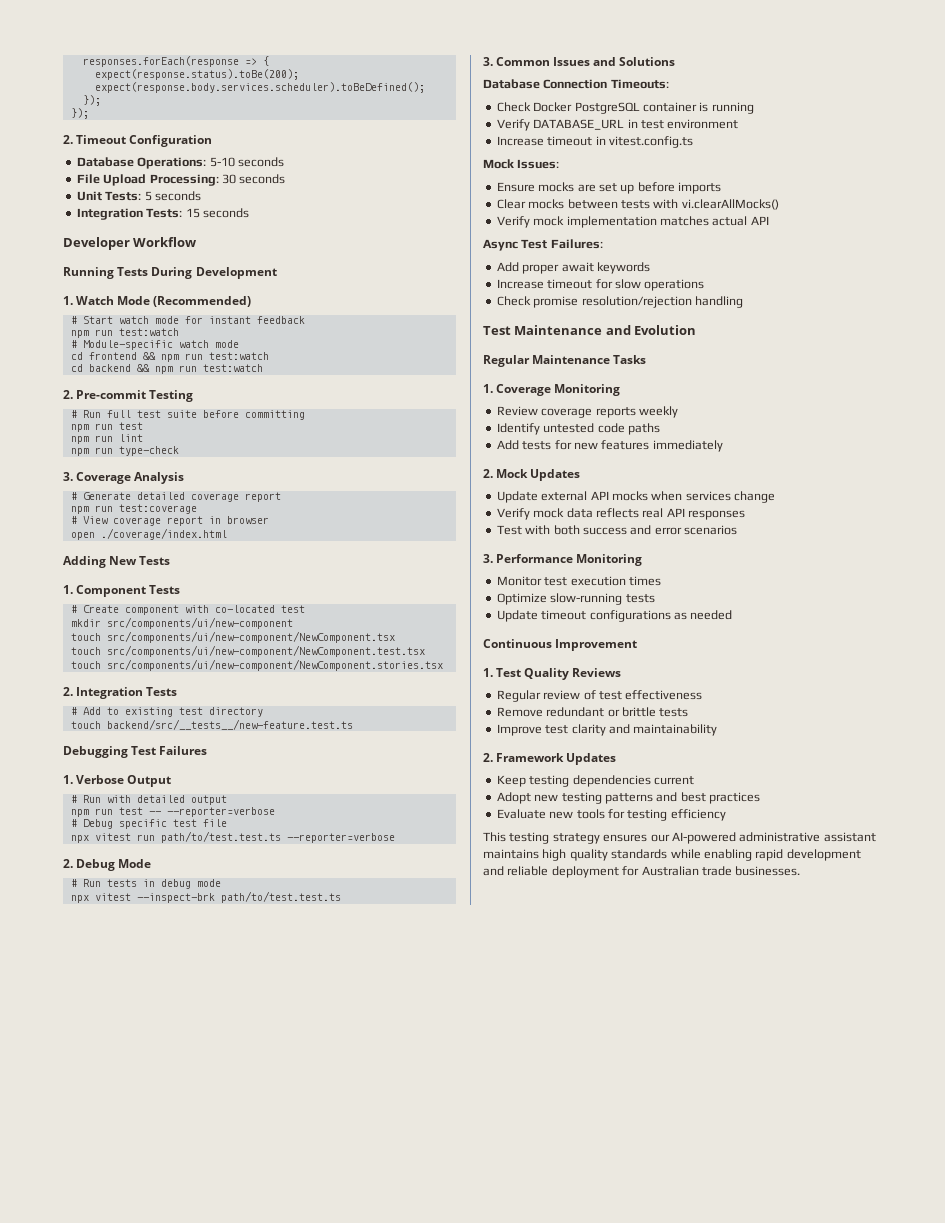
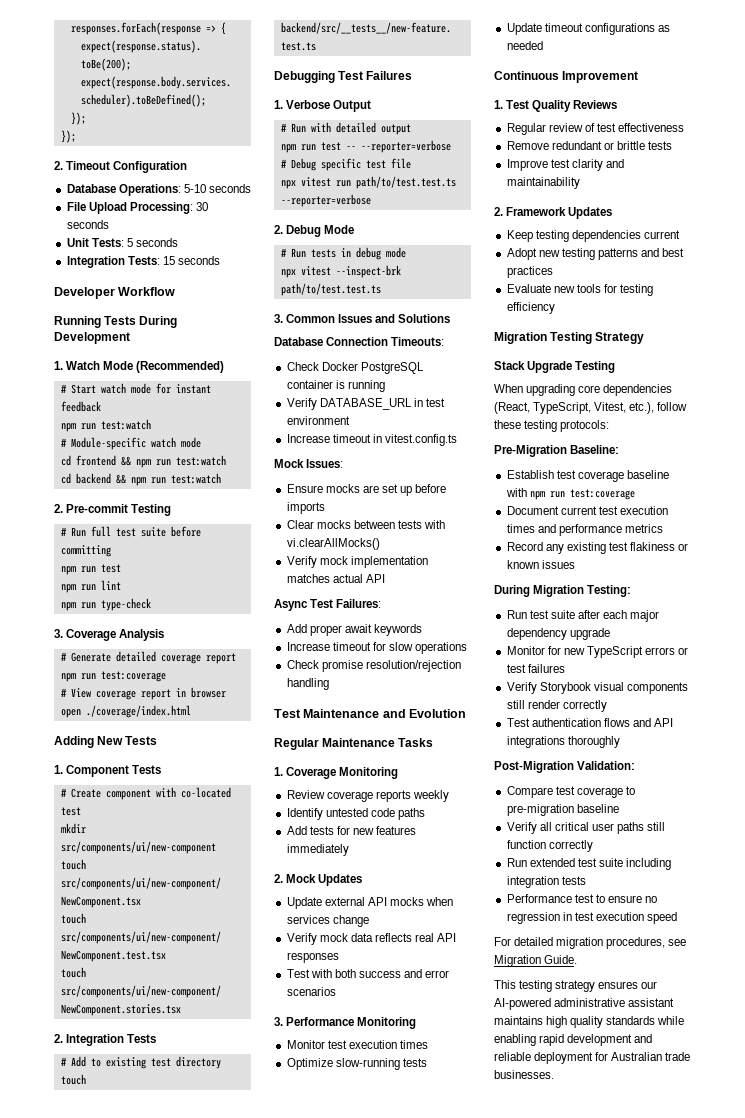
(726, 815) none -> [494,332,645,344] [494,361,616,373] [494,384,673,396] [494,402,688,414] [494,420,610,432] [494,445,620,457] [506,470,669,482] [505,488,635,500] [506,506,668,515] [506,524,663,536] [506,542,689,554] [506,560,575,569] [494,585,632,597] [506,610,660,622] [506,628,610,640] [506,646,689,658] [506,664,565,673] [506,682,688,694] [506,700,607,712] [506,718,674,727] [506,736,620,748] [494,761,636,773] [506,786,635,798] [506,804,619,816] [506,822,666,834] [506,840,593,852] [506,858,672,870] [506,876,586,888] [506,894,658,903] [506,912,678,924] [494,937,687,949] [494,955,578,967] // Migration Testing Strategy // Stack Upgrade Testing // When upgrading core dependencies (React, TypeScript, Vitest, etc.), follow these testing protocols: // Pre-Migration Baseline: // Establish test coverage baseline with npm run test:coverage // Document current test execution times and performance metrics // Record any existing test flakiness or known issues // During Migration Testing: // Run test suite after each major dependency upgrade // Monitor for new TypeScript errors or test failures // Verify Storybook visual components still render correctly // Test authentication flows and API integrations thoroughly // Post-Migration Validation: // Compare test coverage to pre-migration baseline // Verify all critical user paths still function correctly // Run extended test suite including integration tests // Performance test to ensure no regression in test execution speed // For detailed migration procedures, see Migration Guide.

